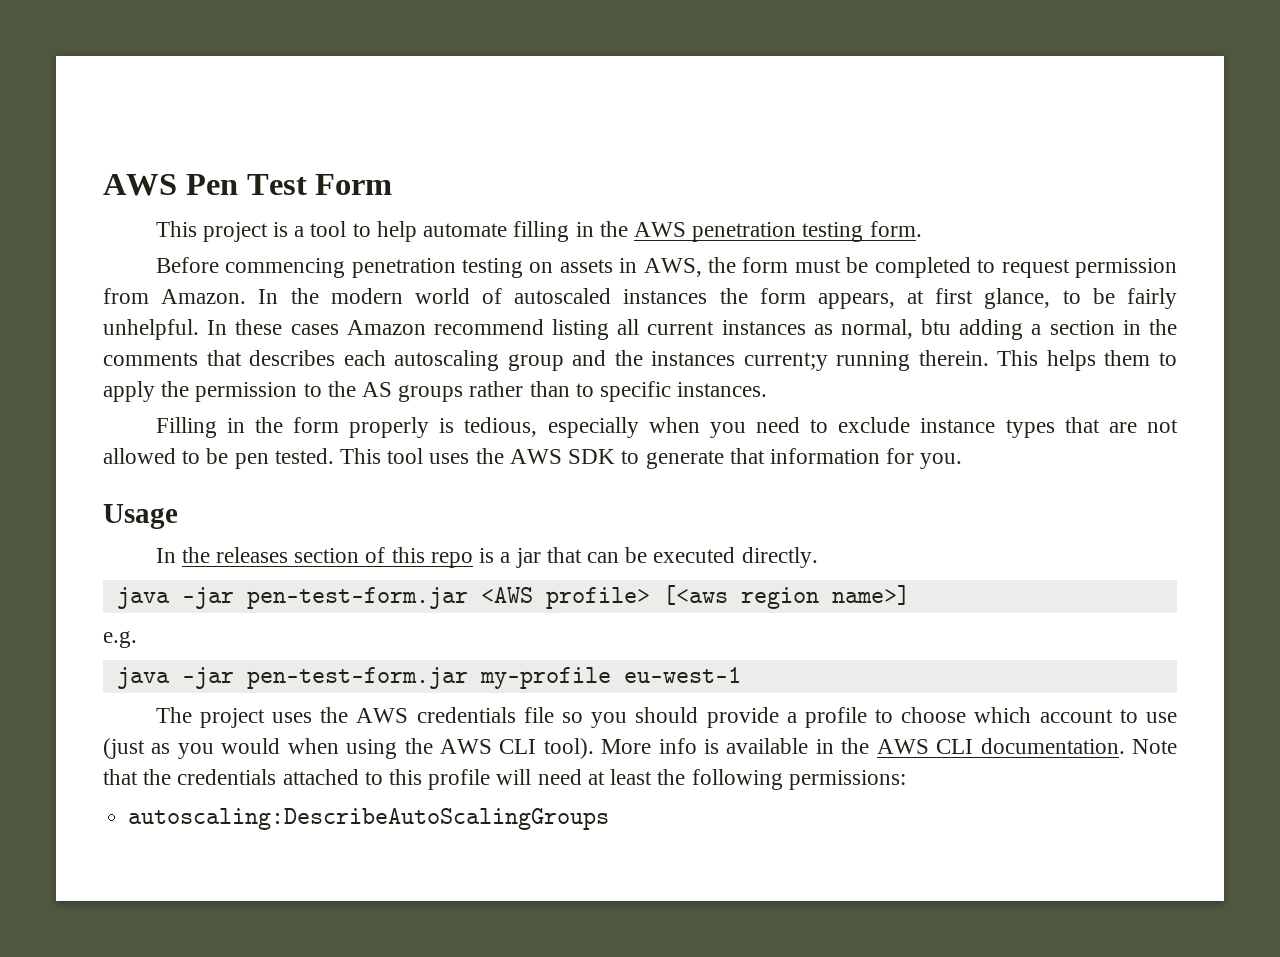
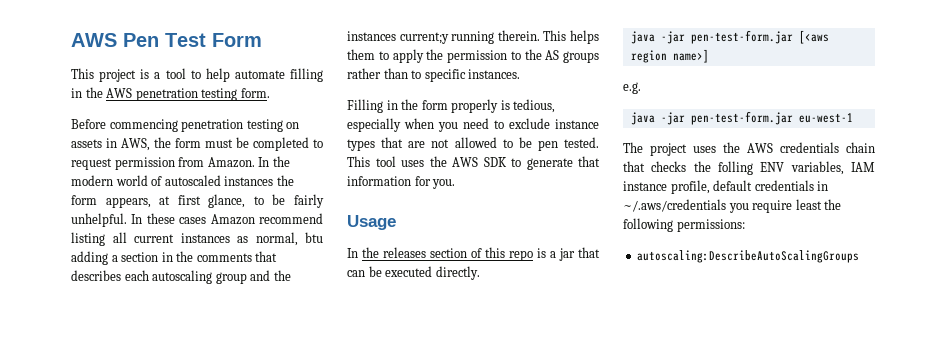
[480,587,650,609] <AWS profile> -> (793, 37) none
[479,667,611,689] my-profile -> (793, 118) none
[523,707,1178,728] [103,738,1178,759] [103,769,605,790] file so you should provide a profile to choose which account to use (just as you would when using the AWS CLI tool). More info is available in the AWS CLI documentation. Note that the credentials attached to this profile will need at -> [846,142,875,153] [623,161,875,175] [623,180,829,194] [623,199,793,213] chain that checks the folling ENV variables, IAM instance profile, default credentials in ~/.aws/credentials you require

